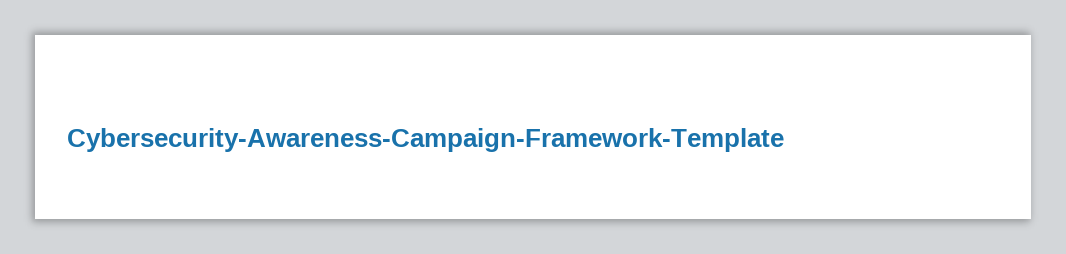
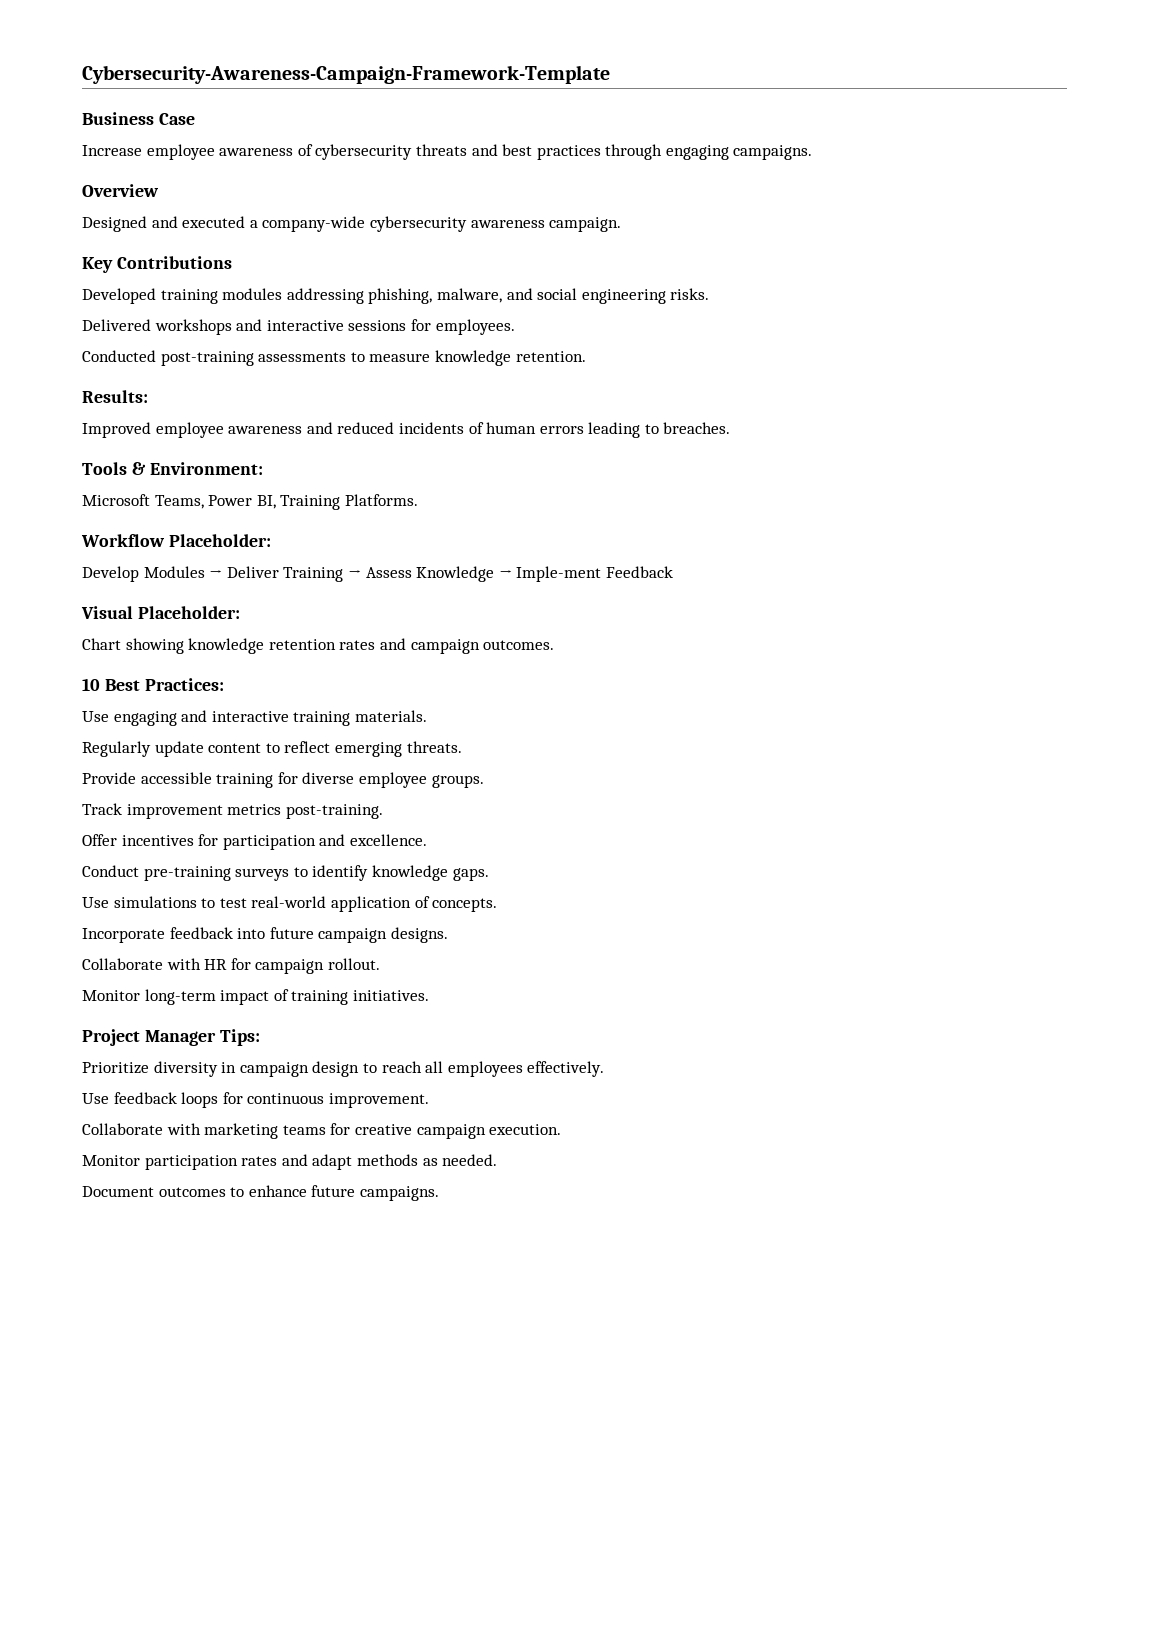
(784, 140) none -> [82,112,195,125] [82,144,813,160] [82,184,159,197] [82,216,622,232] [82,256,232,273] [82,288,710,304] [82,319,515,335] [82,350,586,366] [82,390,148,403] [82,422,731,438] [82,462,263,475] [82,494,418,510] [81,534,271,547] [82,566,673,582] [81,606,240,619] [82,638,555,654] [82,678,224,691] [82,710,427,726] [82,741,462,757] [82,772,484,788] [82,803,383,819] [82,834,427,850] [82,865,489,881] [82,896,498,912] [82,927,448,943] [82,958,380,974] [82,989,429,1005] [82,1029,260,1046] [82,1061,605,1077] [82,1092,429,1108] [82,1123,562,1139] [82,1154,498,1170] [82,1185,439,1201] // Business Case // Increase employee awareness of cybersecurity threats and best practices through engaging campaigns. // Overview // Designed and executed a company-wide cybersecurity awareness campaign. // Key Contributions // Developed training modules addressing phishing, malware, and social engineering risks. // Delivered workshops and interactive sessions for employees. // Conducted post-training assessments to measure knowledge retention. // Results: // Improved employee awareness and reduced incidents of human errors leading to breaches. // Tools & Environment: // Microsoft Teams, Power BI, Training Platforms. // Workflow Placeholder: // Develop Modules → Deliver Training → Assess Knowledge → Imple-ment Feedback // Visual Placeholder: // Chart showing knowledge retention rates and campaign outcomes. // 10 Best Practices: // Use engaging and interactive training materials. // Regularly update content to reflect emerging threats. // Provide accessible training for diverse employee groups. // Track improvement metrics post-training. // Offer incentives for participation and excellence. // Conduct pre-training surveys to identify knowledge gaps. // Use simulations to test real-world application of concepts. // Incorporate feedback into future campaign designs. // Collaborate with HR for campaign rollout. // Monitor long-term impact of training initiatives. // Project Manager Tips: // Prioritize diversity in campaign design to reach all employees effectively. // Use feedback loops for continuous improvement. // Collaborate with marketing teams for creative campaign execution. // Monitor participation rates and adapt methods as needed. // Document outcomes to enhance future campaigns.

